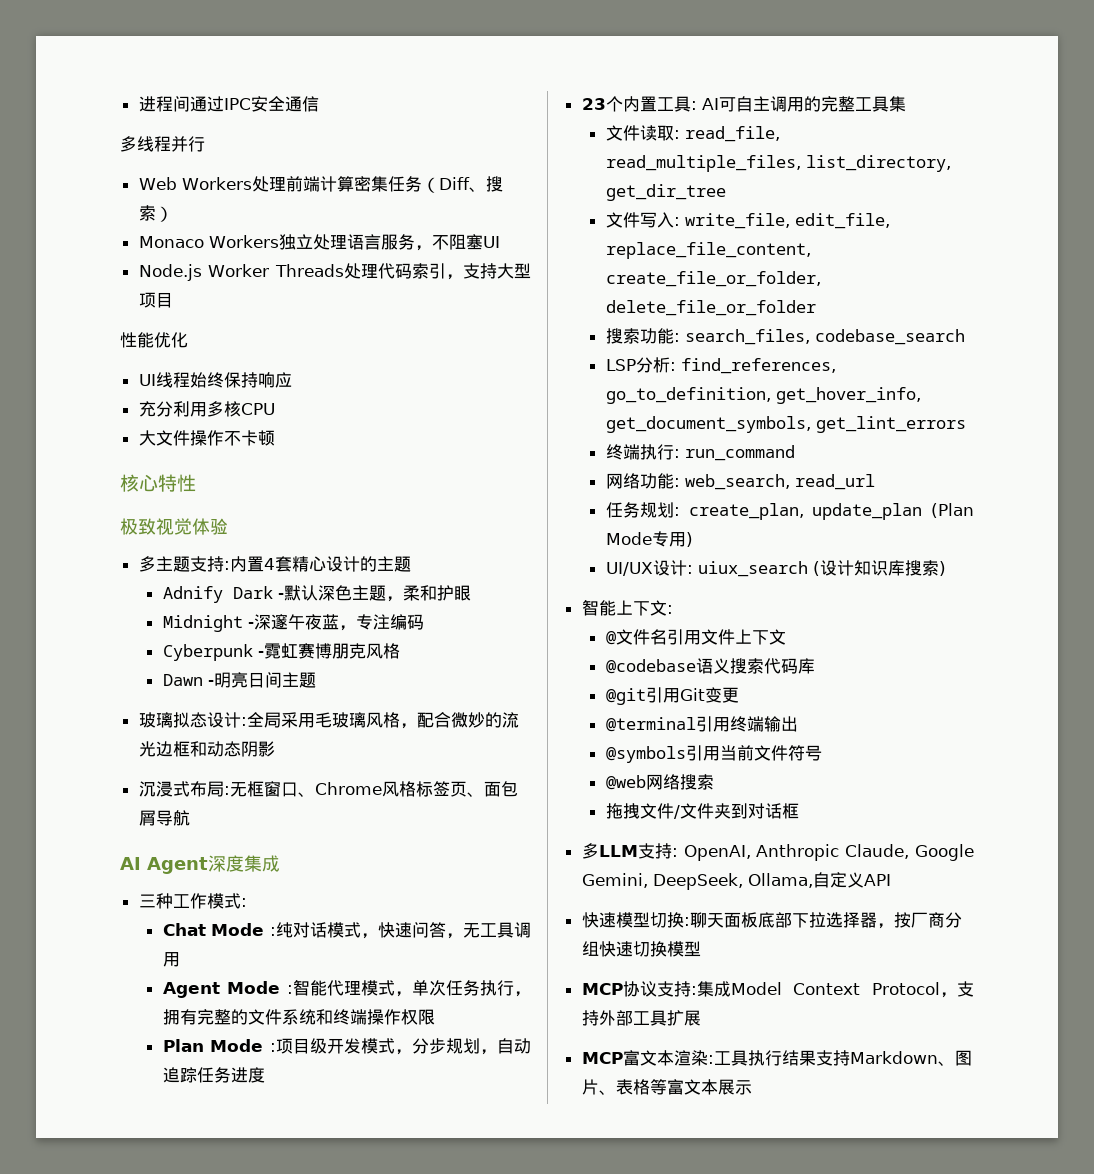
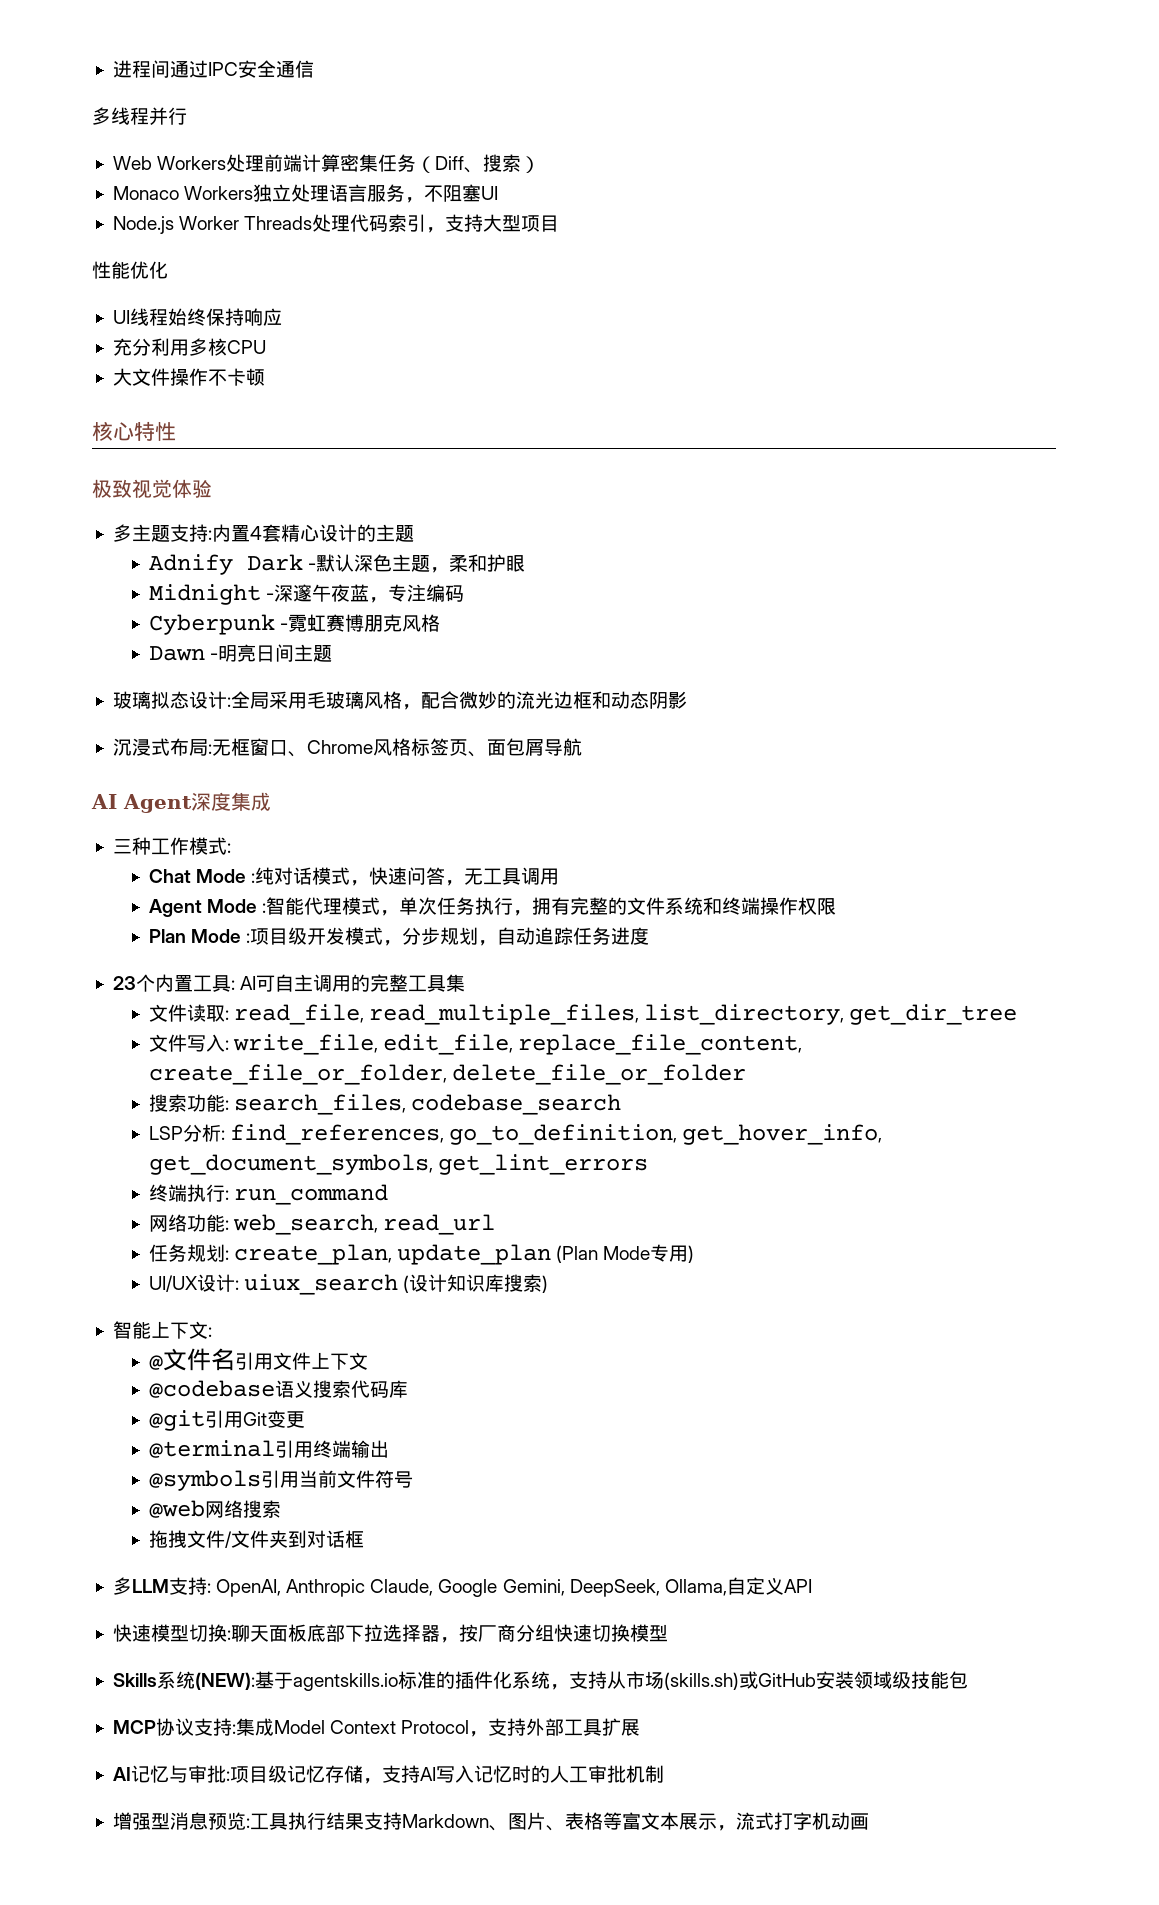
(701, 949) none -> [112,1671,968,1691] // Skills系统(NEW):基于agentskills.io标准的插件化系统，支持从市场(skills.sh)或GitHub安装领域级技能包
[581,1050,708,1066] MCP富文本渲染 -> [112,1765,664,1784] [112,1812,246,1830] AI记忆与审批:项目级记忆存储，支持AI写入记忆时的人工审批机制 // 增强型消息预览
(752, 1087) none -> [716,1812,869,1831] ，流式打字机动画

